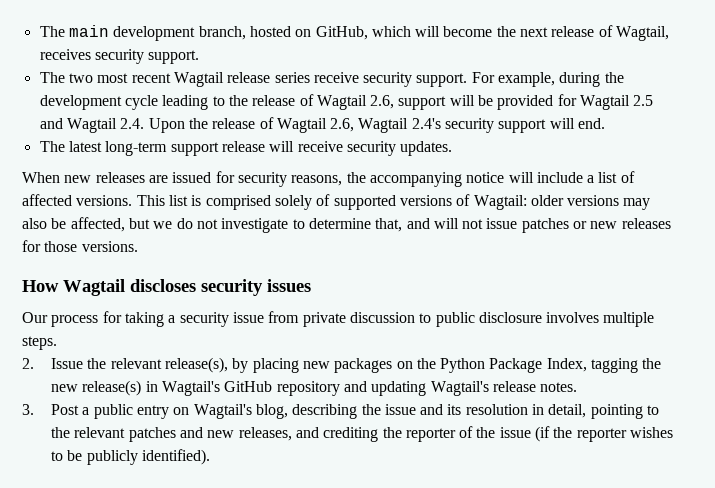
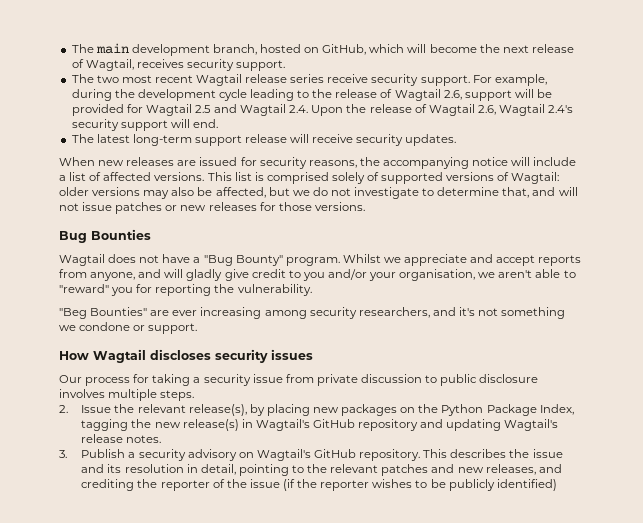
(138, 246) none -> [59,229,151,243] [59,254,582,266] [59,269,576,281] [59,284,312,296] [59,307,566,319] [59,322,198,334] // Bug Bounties // Wagtail does not have a "Bug Bounty" program. Whilst we appreciate and accept reports from anyone, and will gladly give credit to you and/or your organisation, we aren't able to "reward" you for reporting the vulnerability. // "Beg Bounties" are ever increasing among security researchers, and it's not something we condone or support.
[50,404,358,419] Post a public entry on Wagtail's blog, describing -> [81,449,507,461] Publish a security advisory on Wagtail's GitHub repository. This describes
[141,449,210,465] identified). -> [496,479,557,491] identified)

